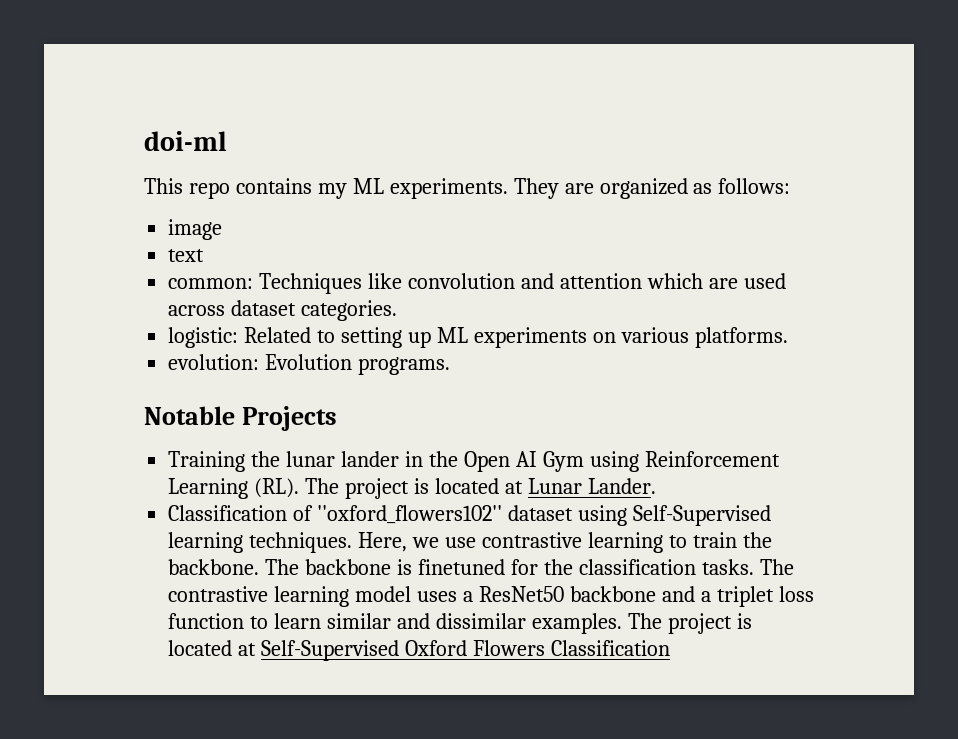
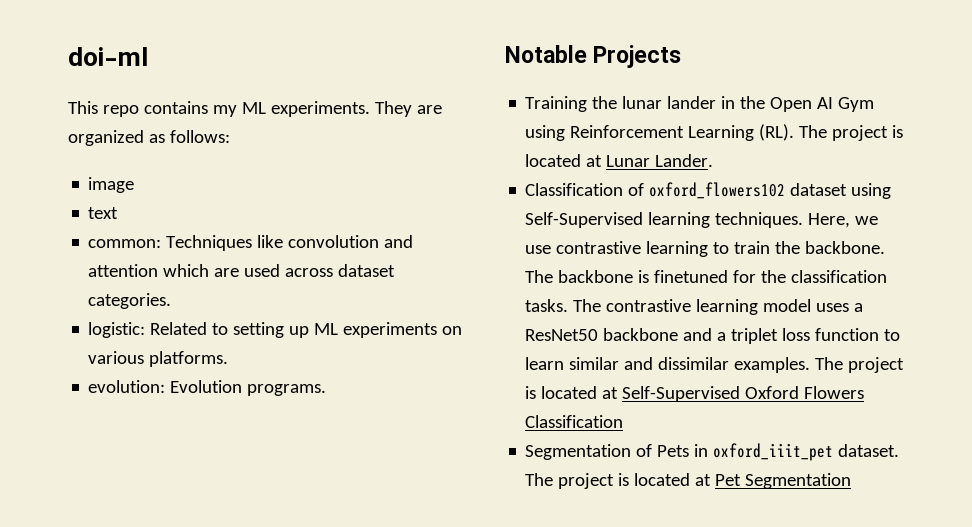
[317,505,503,524] ''oxford_flowers102'' -> [649,182,786,199] oxford_flowers102
(670, 648) none -> [525,443,900,461] [525,473,852,489] // Segmentation of Pets in oxford_iiit_pet dataset. The project is located at Pet Segmentation

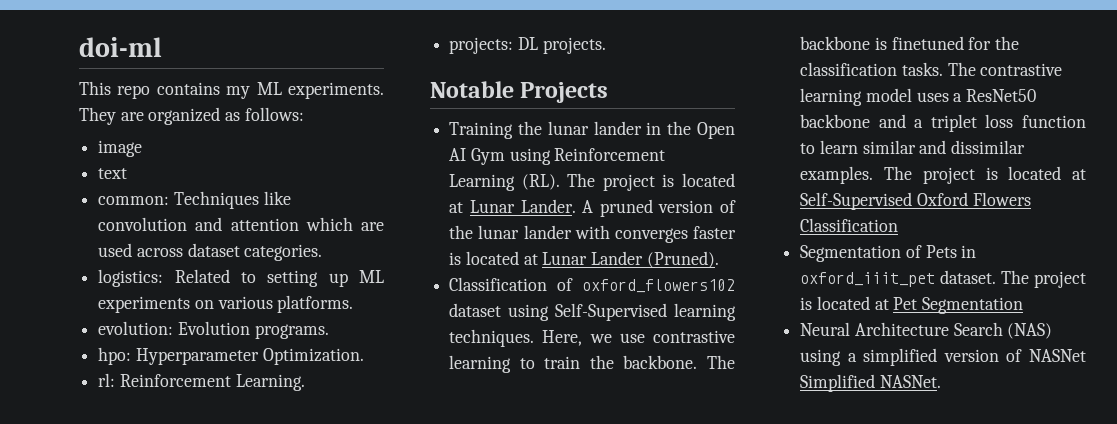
[88,322,146,338] logistic: -> [98,269,164,287] logistics:
(327, 390) none -> [98,347,364,365] [98,373,305,391] [449,37,606,54] // hpo: Hyperparameter Optimization. // rl: Reinforcement Learning. // projects: DL projects.
(714, 160) none -> [582,199,736,217] [449,225,736,243] [449,251,719,268] A pruned version of the lunar lander with converges faster is located at Lunar Lander (Pruned).
(852, 481) none -> [800,322,1053,339] [800,348,1086,366] [800,374,941,392] // Neural Architecture Search (NAS) using a simplified version of NASNet Simplified NASNet.

